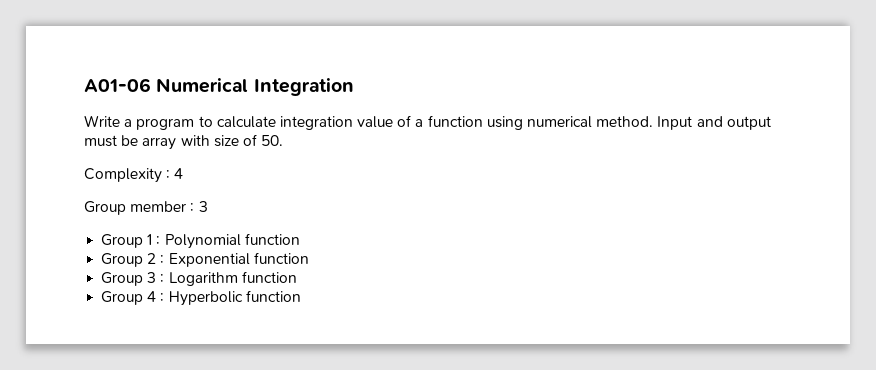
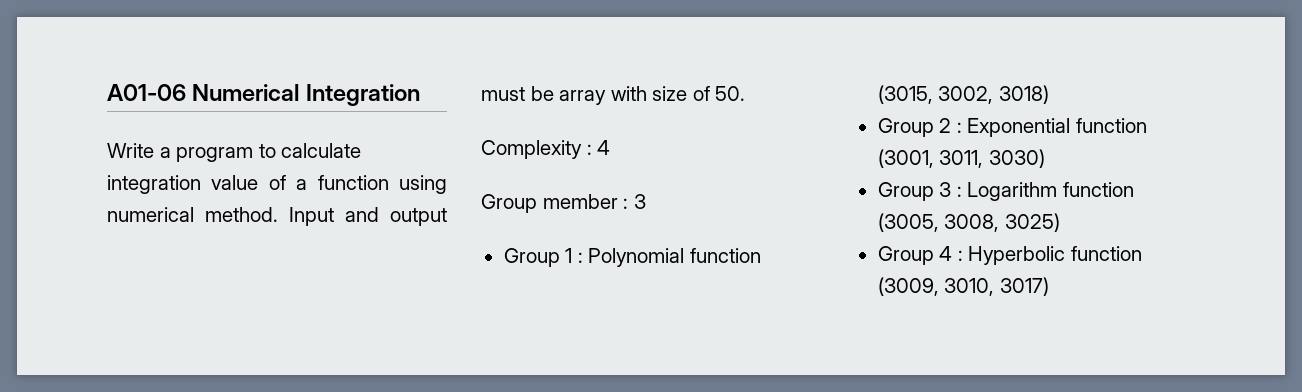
(300, 239) none -> [877,85,1049,104] (3015, 3002, 3018)
(309, 258) none -> [877,149,1045,168] (3001, 3011, 3030)
(297, 277) none -> [877,213,1060,232] (3005, 3008, 3025)
(301, 296) none -> [877,277,1049,296] (3009, 3010, 3017)

